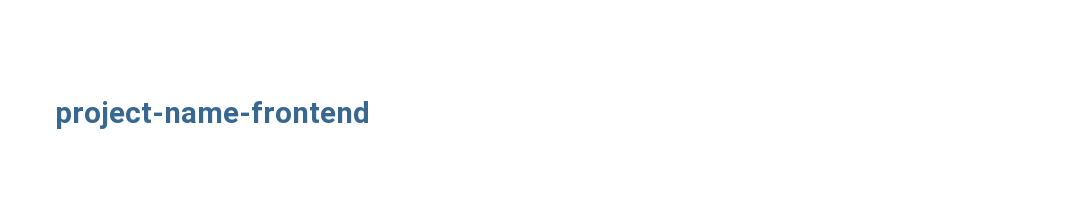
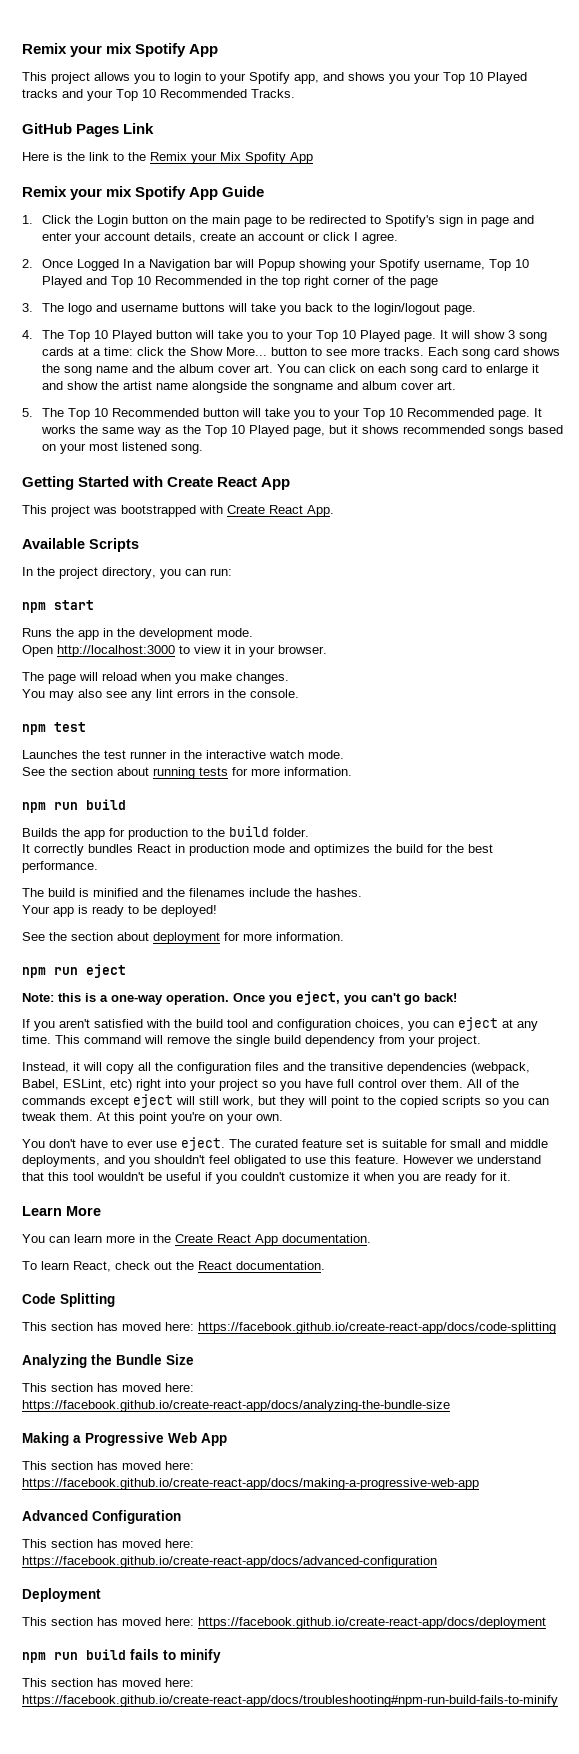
[55,101,370,129] project-name-frontend -> [22,43,219,57] [22,72,527,84] [22,89,295,101] [22,123,155,137] [22,152,313,164] [22,186,265,200] [22,215,534,227] [41,232,398,244] [22,259,529,271] [41,276,438,288] [22,303,476,315] [22,330,547,342] [41,347,560,359] [41,364,539,376] [41,381,456,393] [22,408,542,420] [40,425,563,437] [41,442,203,454] [22,476,291,490] [22,505,334,517] [22,538,139,552] [22,567,232,579] [22,600,94,613] [22,628,253,640] [22,645,327,657] [22,672,289,684] [22,689,299,701] [22,722,86,735] [22,750,344,759] [22,767,352,779] [22,799,126,813] [22,826,309,840] [22,844,493,856] [22,861,98,873] [22,888,362,897] [22,905,217,917] [22,932,344,944] [22,964,126,978] [22,991,457,1005] [22,1017,538,1031] [22,1035,481,1047] [22,1062,530,1074] [22,1079,519,1091] [22,1094,549,1108] [22,1112,283,1124] [22,1137,548,1151] [22,1155,541,1167] [22,1172,511,1184] [22,1206,101,1216] [22,1234,371,1246] [22,1261,325,1272] [22,1293,115,1307] [22,1322,556,1334] [22,1354,194,1368] [22,1383,194,1392] [22,1400,450,1412] [22,1432,227,1446] [22,1461,194,1470] [22,1478,479,1490] [22,1510,181,1524] [22,1539,194,1548] [22,1556,437,1568] [22,1588,101,1602] [22,1617,546,1629] [22,1649,221,1663] [22,1678,194,1687] [22,1695,558,1707] Remix your mix Spotify App // This project allows you to login to your Spotify app, and shows you your Top 10 Played tracks and your Top 10 Recommended Tracks. // GitHub Pages Link // Here is the link to the Remix your Mix Spofity App // Remix your mix Spotify App Guide // 1. Click the Login button on the main page to be redirected to Spotify's sign in page and enter your account details, create an account or click I agree. // 2. Once Logged In a Navigation bar will Popup showing your Spotify username, Top 10 Played and Top 10 Recommended in the top right corner of the page // 3. The logo and username buttons will take you back to the login/logout page. // 4. The Top 10 Played button will take you to your Top 10 Played page. It will show 3 song cards at a time: click the Show More... button to see more tracks. Each song card shows the song name and the album cover art. You can click on each song card to enlarge it and show the artist name alongside the songname and album cover art. // 5. The Top 10 Recommended button will take you to your Top 10 Recommended page. It works the same way as the Top 10 Played page, but it shows recommended songs based on your most listened song. // Getting Started with Create React App // This project was bootstrapped with Create React App. // Available Scripts // In the project directory, you can run: // npm start // Runs the app in the development mode. // Open http://localhost:3000 to view it in your browser. // The page will reload when you make changes. // You may also see any lint errors in the console. // npm test // Launches the test runner in the interactive watch mode. // See the section about running tests for more information. // npm run build // Builds the app for production to the build folder. // It correctly bundles React in production mode and optimizes the build for the best performance. // The build is minified and the filenames include the hashes. // Your app is ready to be deployed! // See the section about deployment for more information. // npm run eject // Note: this is a one-way operation. Once you eject, you can't go back! // If you aren't satisfied with the build tool and configuration choices, you can eject at any time. This command will remove the single build dependency from your project. // Instead, it will copy all the configuration files and the transitive dependencies (webpack, Babel, ESLint, etc) right into your project so you have full control over them. All of the commands except eject will still work, but they will point to the copied scripts so you can tweak them. At this point you're on your own. // You don't have to ever use eject. The curated feature set is suitable for small and middle deployments, and you shouldn't feel obligated to use this feature. However we understand that this tool wouldn't be useful if you couldn't customize it when you are ready for it. // Learn More // You can learn more in the Create React App documentation. // To learn React, check out the React documentation. // Code Splitting // This section has moved here: https://facebook.github.io/create-react-app/docs/code-splitting // Analyzing the Bundle Size // This section has moved here: https://facebook.github.io/create-react-app/docs/analyzing-the-bundle-size // Making a Progressive Web App // This section has moved here: https://facebook.github.io/create-react-app/docs/making-a-progressive-web-app // Advanced Configuration // This section has moved here: https://facebook.github.io/create-react-app/docs/advanced-configuration // Deployment // This section has moved here: https://facebook.github.io/create-react-app/docs/deployment // npm run build fails to minify // This section has moved here: https://facebook.github.io/create-react-app/docs/troubleshooting#npm-run-build-fails-to-minify

